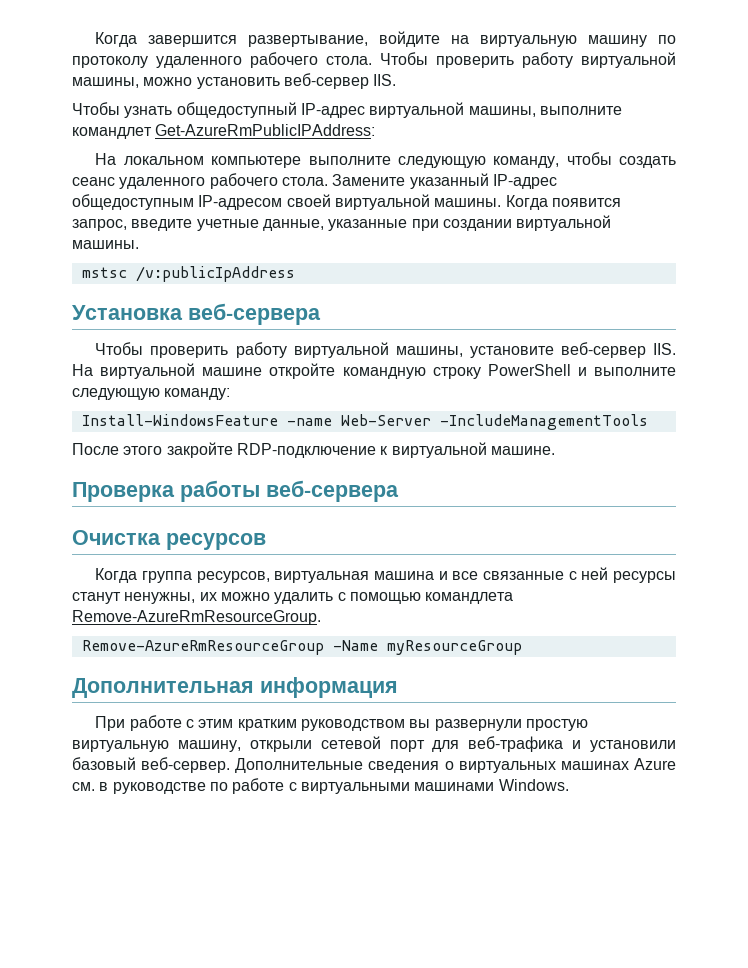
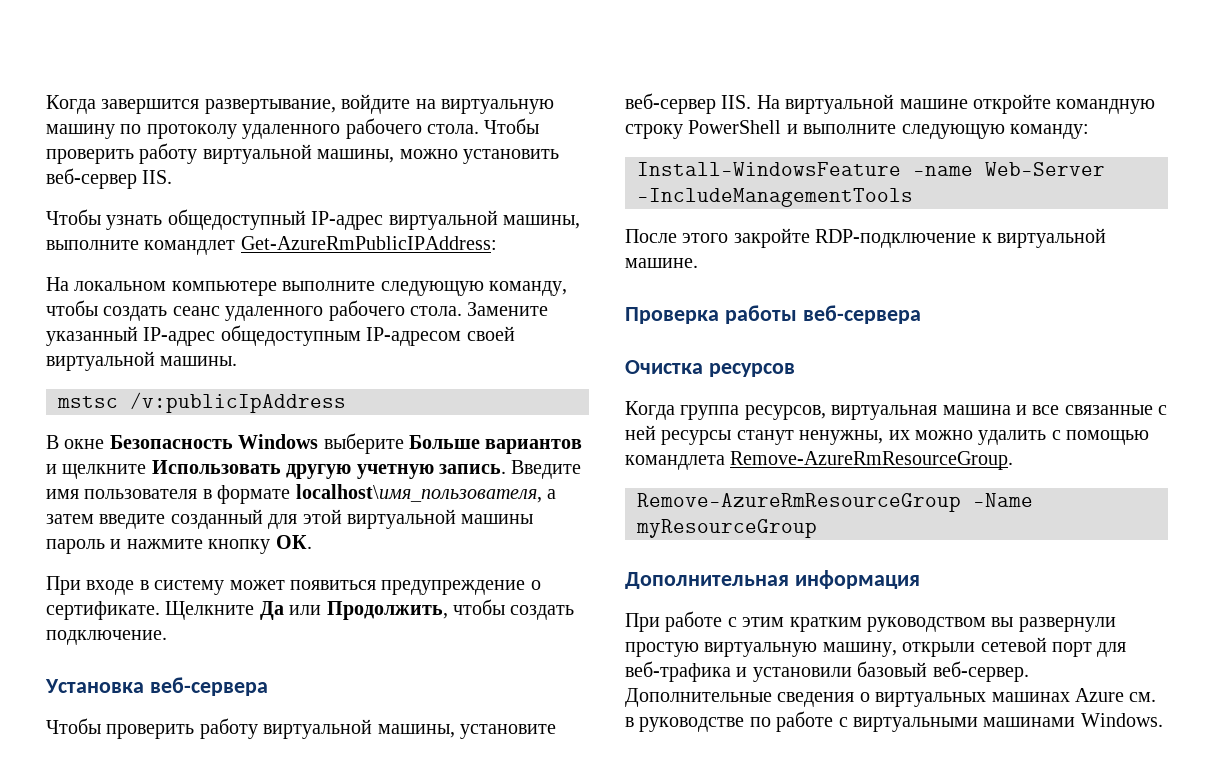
[505,195,621,210] [72,215,612,231] [72,240,139,249] [81,266,295,282] Когда появится запрос, введите учетные данные, указанные при создании виртуальной машины. // mstsc /v:publicIpAddress -> [57,392,346,413] [46,433,583,454] [46,460,582,479] [46,484,556,504] [46,509,534,529] [46,535,312,554] [46,576,541,595] [46,599,575,620] [46,630,167,645] // mstsc /v:publicIpAddress // В окне Безопасность Windows выберите Больше вариантов и щелкните Использовать другую учетную запись. Введите имя пользователя в формате localhost\имя_пользователя, а затем введите созданный для этой виртуальной машины пароль и нажмите кнопку ОК. // При входе в систему может появиться предупреждение о сертификате. Щелкните Да или Продолжить, чтобы создать подключение.

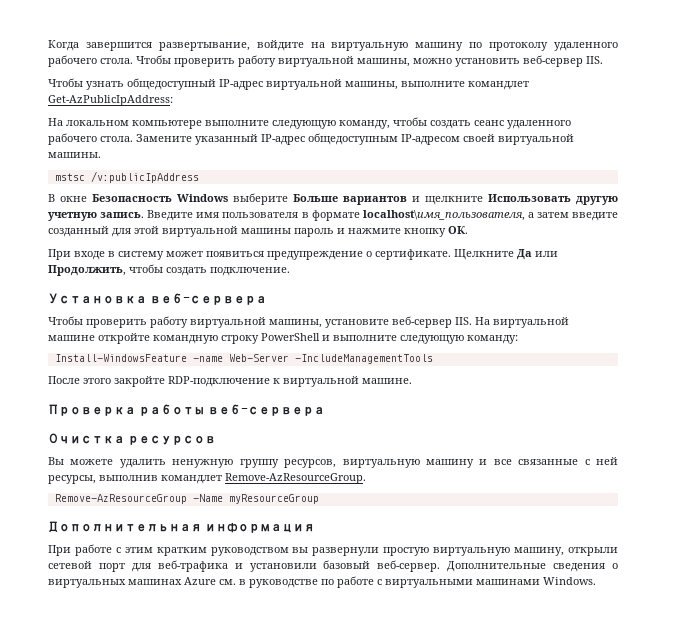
[240,236,497,250] Get-AzureRmPublicIPAddress: -> [48,95,173,106] Get-AzPublicIpAddress:
[625,401,1011,420] Когда группа ресурсов, виртуальная машина -> [48,457,474,468] Вы можете удалить ненужную группу ресурсов, виртуальную машину
[661,430,1150,445] [625,451,1014,470] [637,493,961,512] ресурсы станут ненужны, их можно удалить с помощью командлета Remove-AzureRmResourceGroup. // Remove-AzureRmResourceGroup -> [48,473,366,484] [54,494,187,504] ресурсы, выполнив командлет Remove-AzResourceGroup. // Remove-AzResourceGroup

